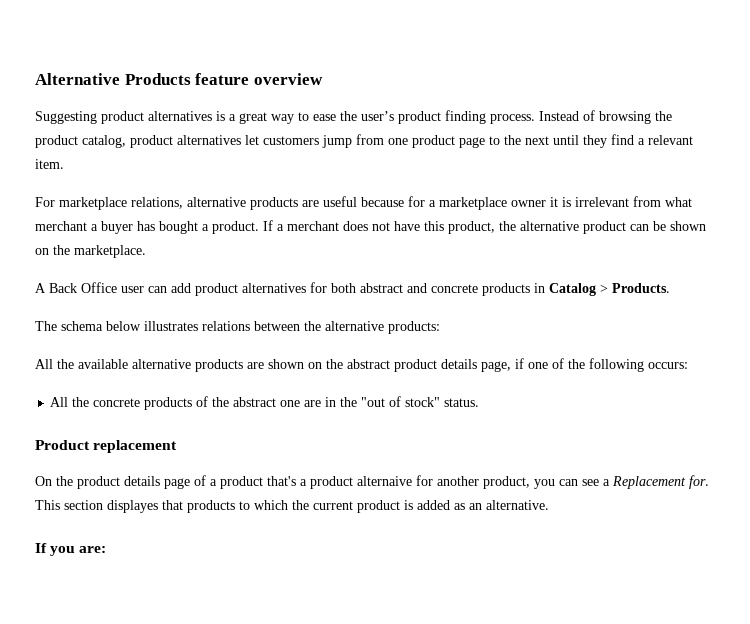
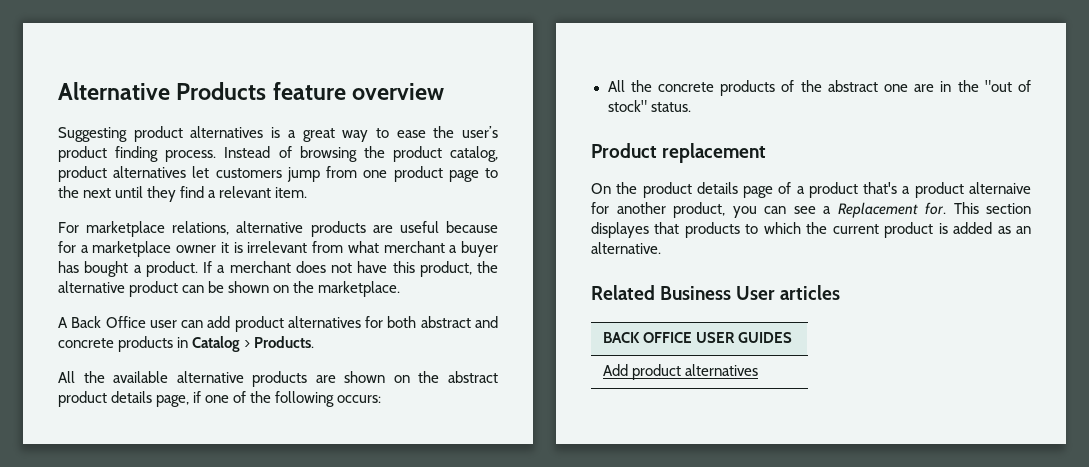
[35,321,440,334] // The schema below illustrates relations between the alternative products: -> (315, 342) none
[35,543,107,556] If you are: -> [591,285,841,300] [602,332,792,343] [602,364,758,380] Related Business User articles // BACK OFFICE USER GUIDES // Add product alternatives

